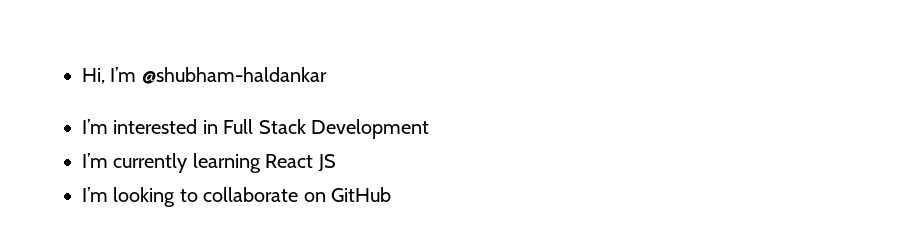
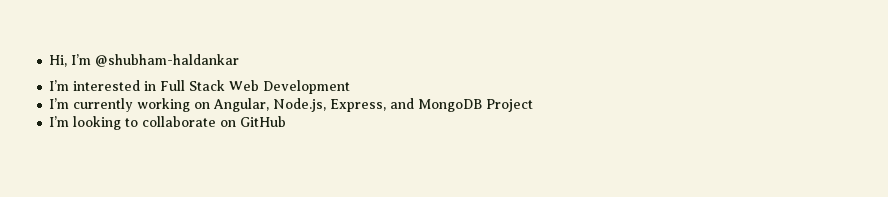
(306, 126) none -> [229,80,260,91] Web
[192,153,336,173] learning React JS -> [137,98,534,112] working on Angular, Node.js, Express, and MongoDB Project

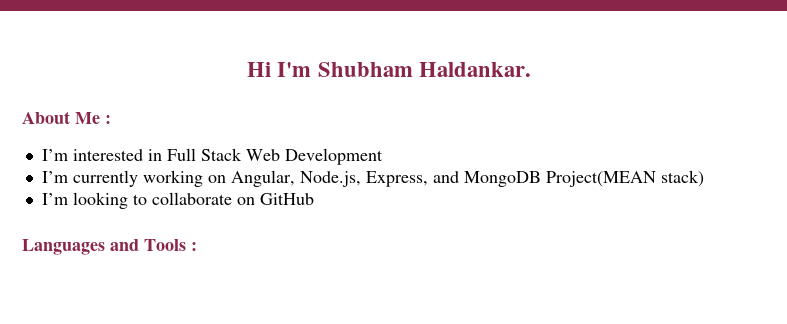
[49,54,240,67] Hi, I’m @shubham-haldankar -> [247,62,531,77] [22,111,111,124] Hi I'm Shubham Haldankar. // About Me :
[486,99,534,112] Project -> [545,170,704,187] Project(MEAN stack)
(287, 121) none -> [22,239,197,255] // Languages and Tools :

